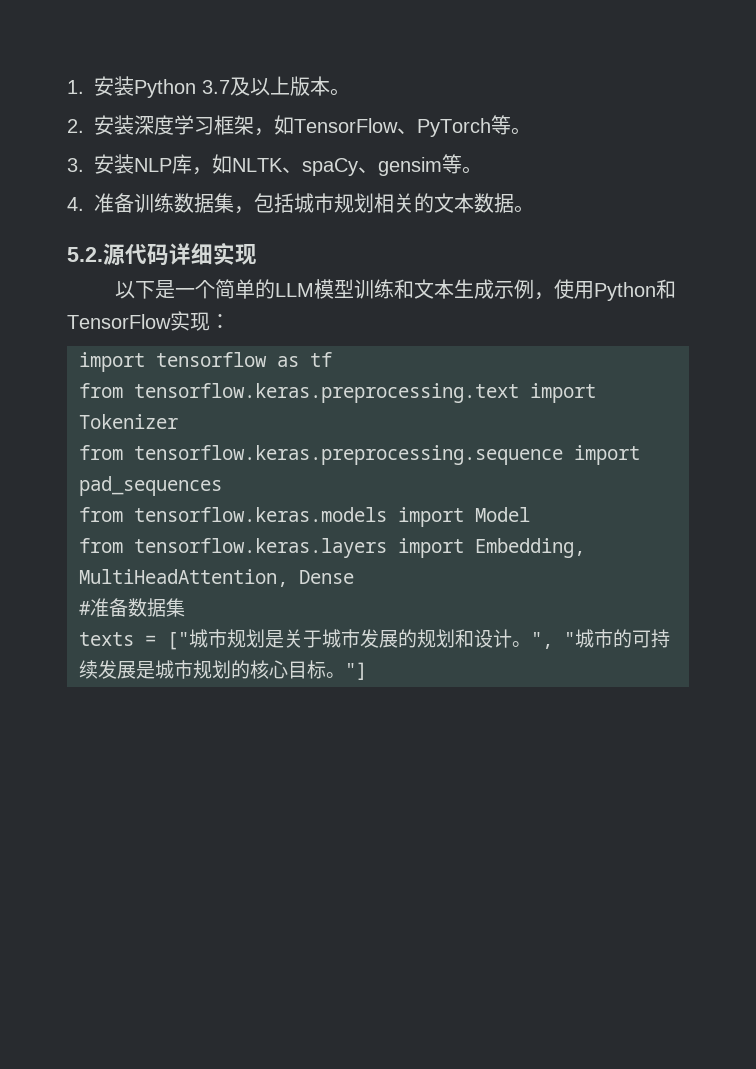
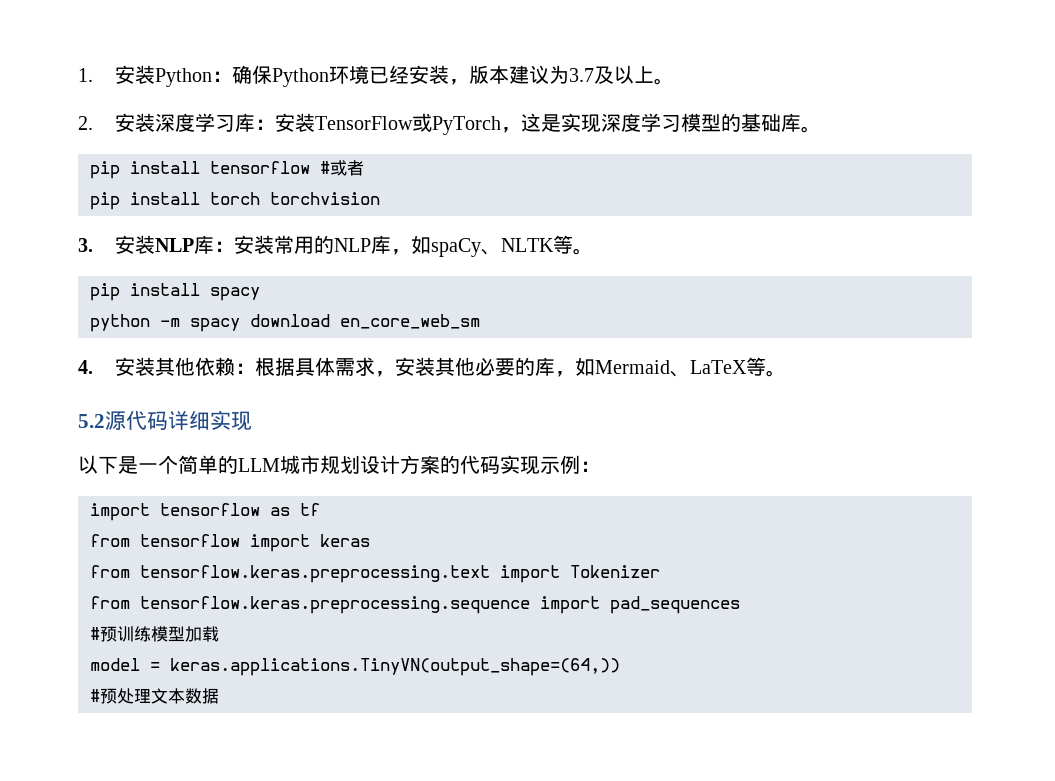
(196, 88) none -> [212,65,570,87] ：确保Python环境已经安装，版本建议为
[290,76,330,96] 版本 -> (655, 74) none
[214,115,531,137] [67,154,482,176] [67,193,534,214] [67,247,103,262] 框架，如TensorFlow、PyTorch等。 // 3.安装NLP库，如NLTK、spaCy、gensim等。 // 4.准备训练数据集，包括城市规划相关的文本数据。 // 5.2. -> [235,113,822,135] [90,160,364,179] [90,192,380,210] [78,235,594,257] [90,283,260,301] [90,314,480,332] [78,357,787,377] [78,414,105,428] 库：安装TensorFlow或PyTorch，这是实现深度学习模型的基础库。 // pip install tensorflow #或者 // pip install torch torchvision // 3.安装NLP库：安装常用的NLP库，如spaCy、NLTK等。 // pip install spacy // python -m spacy download en_core_web_sm // 4.安装其他依赖：根据具体需求，安装其他必要的库，如Mermaid、LaTeX等。 // 5.2
[313,279,676,301] [67,311,210,331] 模型训练和文本生成示例，使用Python和TensorFlow实现 -> [280,455,580,475] 城市规划设计方案的代码实现示例
(332, 359) none -> [90,534,370,552] // from tensorflow import keras
[79,507,530,527] [79,538,585,558] [79,569,354,587] [79,598,185,617] [79,629,670,650] [79,660,367,680] from tensorflow.keras.models import Model // from tensorflow.keras.layers import Embedding, MultiHeadAttention, Dense // #准备数据集 // texts = ["城市规划是关于城市发展的规划和设计。", "城市的可持续发展是城市规划的核心目标。"] -> [90,626,219,642] [90,658,620,676] [90,688,219,704] #预训练模型加载 // model = keras.applications.TinyVN(output_shape=(64,)) // #预处理文本数据

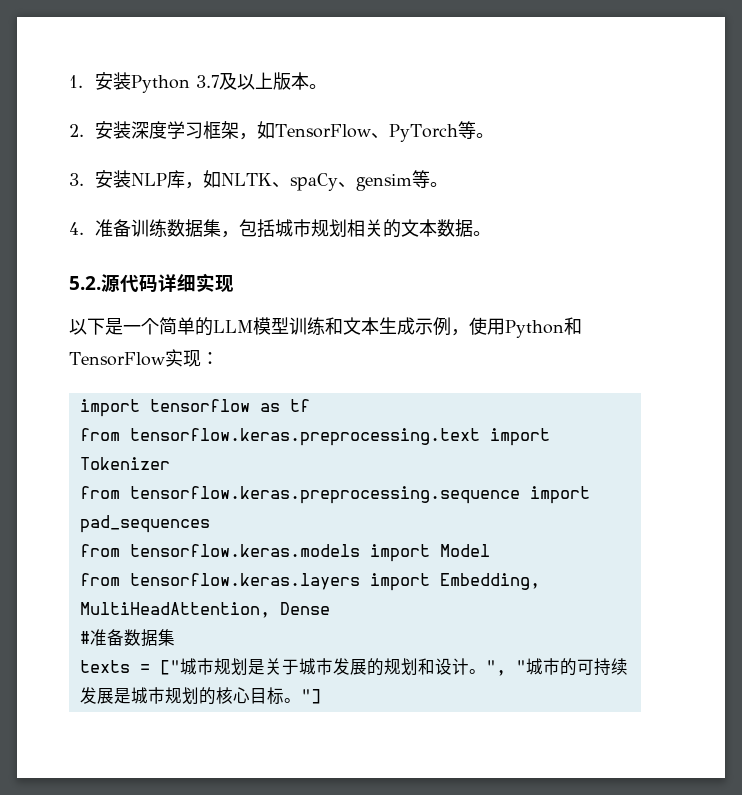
[212,65,570,87] ：确保Python环境已经安装，版本建议为 -> (190, 84) none
(655, 74) none -> [272,72,309,90] 版本
[235,113,822,135] [90,160,364,179] [90,192,380,210] [78,235,594,257] [90,283,260,301] [90,314,480,332] [78,357,787,377] [78,414,105,428] 库：安装TensorFlow或PyTorch，这是实现深度学习模型的基础库。 // pip install tensorflow #或者 // pip install torch torchvision // 3.安装NLP库：安装常用的NLP库，如spaCy、NLTK等。 // pip install spacy // python -m spacy download en_core_web_sm // 4.安装其他依赖：根据具体需求，安装其他必要的库，如Mermaid、LaTeX等。 // 5.2 -> [202,121,494,142] [69,170,448,191] [69,219,491,238] [69,276,101,290] 框架，如TensorFlow、PyTorch等。 // 3.安装NLP库，如NLTK、spaCy、gensim等。 // 4.准备训练数据集，包括城市规划相关的文本数据。 // 5.2.
[280,455,580,475] 城市规划设计方案的代码实现示例 -> [253,317,582,338] [69,349,201,367] 模型训练和文本生成示例，使用Python和TensorFlow实现
[90,534,370,552] // from tensorflow import keras -> (310, 405) none
[90,626,219,642] [90,658,620,676] [90,688,219,704] #预训练模型加载 // model = keras.applications.TinyVN(output_shape=(64,)) // #预处理文本数据 -> [79,544,490,562] [79,573,540,591] [79,602,330,618] [79,629,175,647] [79,658,628,676] [79,687,321,705] from tensorflow.keras.models import Model // from tensorflow.keras.layers import Embedding, MultiHeadAttention, Dense // #准备数据集 // texts = ["城市规划是关于城市发展的规划和设计。", "城市的可持续发展是城市规划的核心目标。"]

